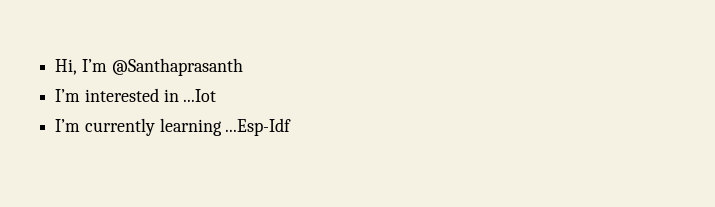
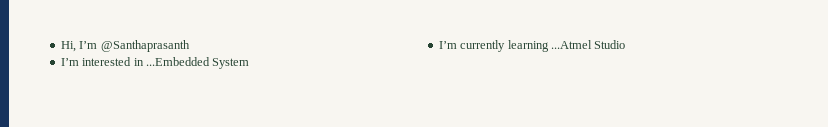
[183,89,217,102] ...Iot -> [145,57,250,69] ...Embedded System
[225,118,292,136] ...Esp-Idf -> [550,40,626,49] ...Atmel Studio

